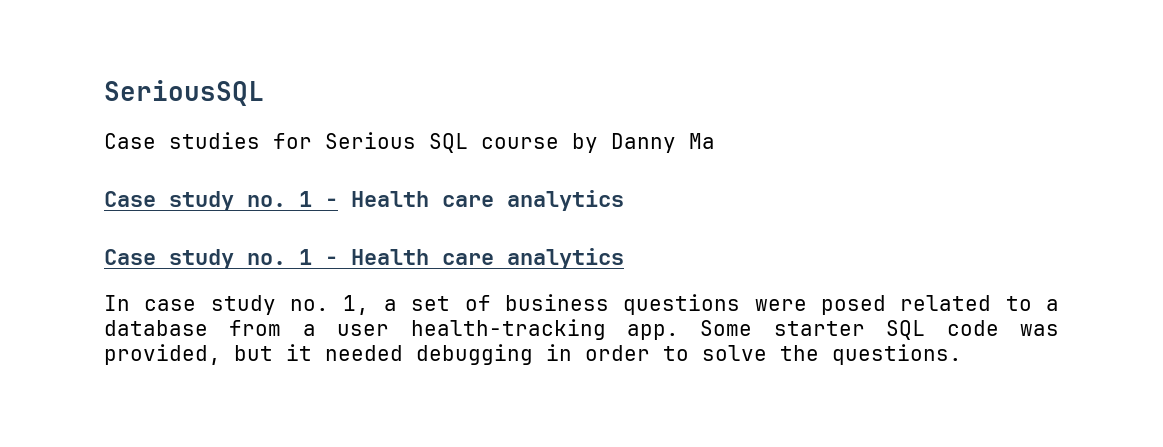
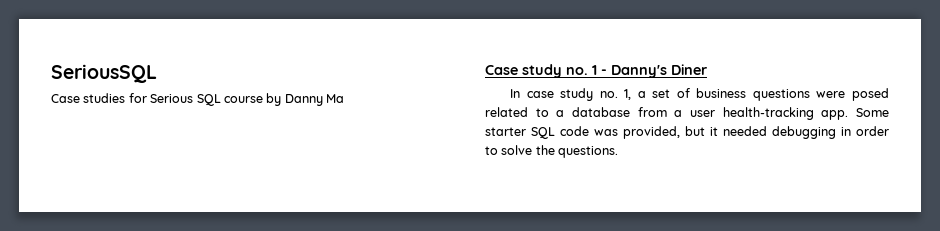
[351,190,624,211] [104,248,624,269] Health care analytics // Case study no. 1 - Health care analytics -> [611,64,707,78] Danny's Diner

